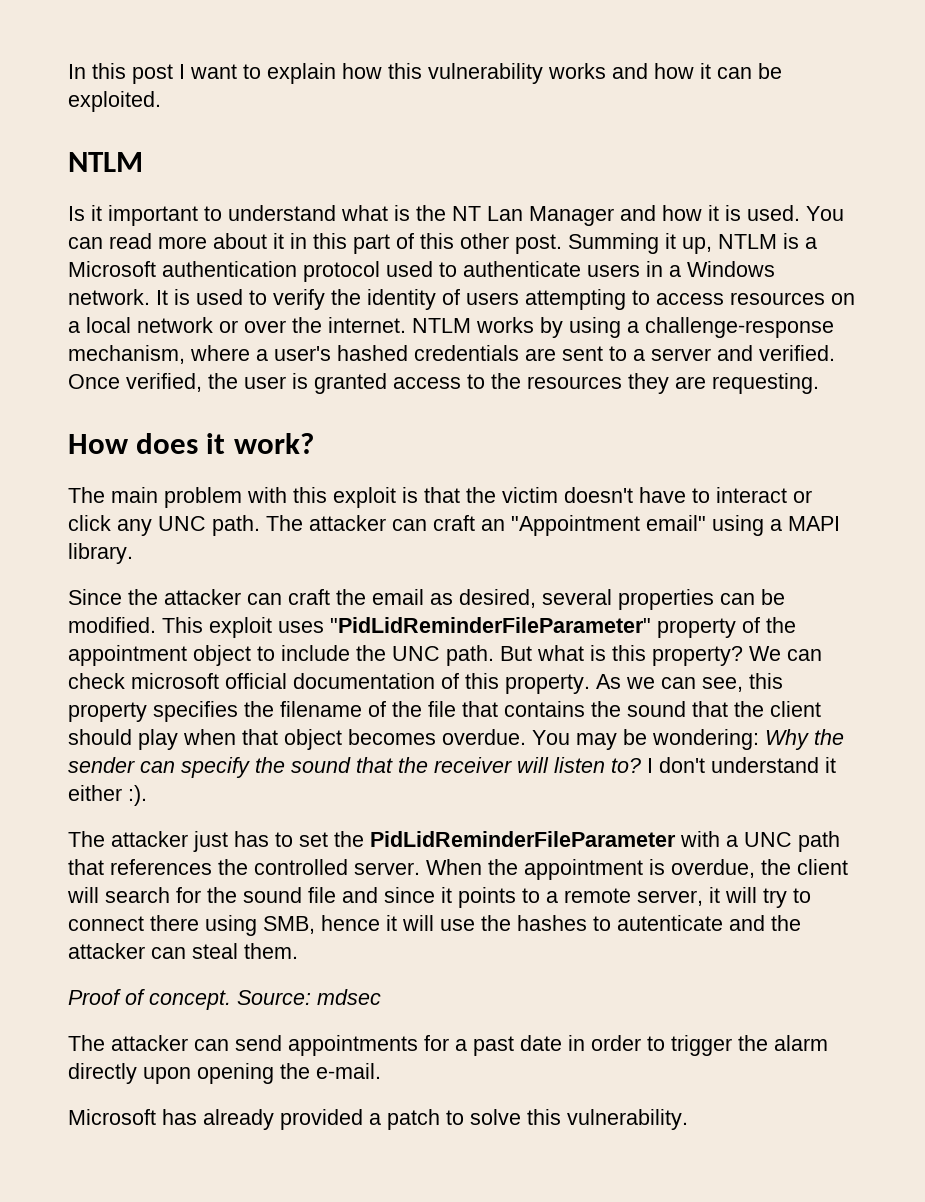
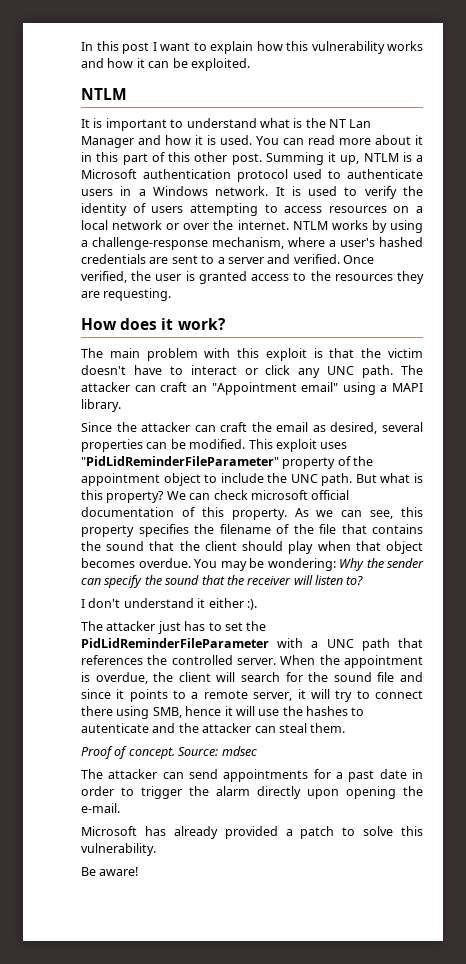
[68,205,102,221] Is it -> [81,118,103,128] It is
(641, 765) none -> (364, 580) //
(688, 1119) none -> [81,867,139,876] // Be aware!

